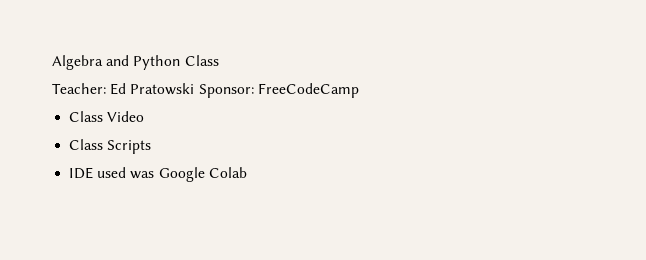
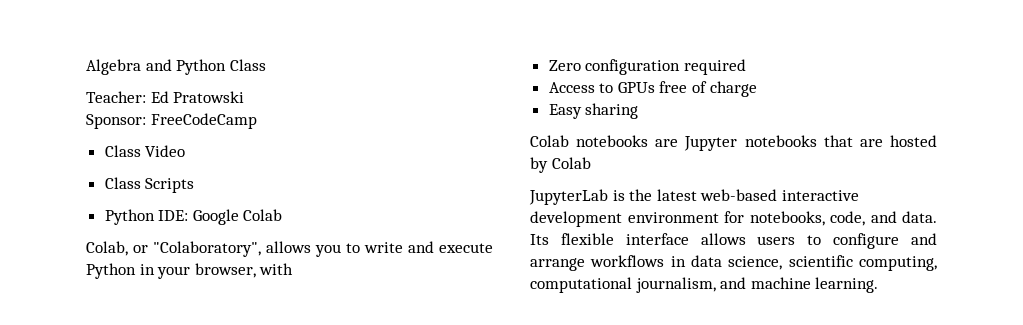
(195, 89) none -> (245, 97) //
[69,167,155,179] IDE used was -> [104,209,189,225] Python IDE:
(247, 172) none -> [86,241,493,257] [86,263,294,279] [548,59,746,75] [548,81,757,97] [548,103,639,119] [530,135,937,151] [530,157,591,173] [529,189,859,205] [530,211,937,227] [530,233,937,249] [530,255,937,271] [530,277,879,293] // Colab, or "Colaboratory", allows you to write and execute Python in your browser, with // Zero configuration required // Access to GPUs free of charge // Easy sharing // Colab notebooks are Jupyter notebooks that are hosted by Colab // JupyterLab is the latest web-based interactive development environment for notebooks, code, and data. Its flexible interface allows users to configure and arrange workflows in data science, scientific computing, computational journalism, and machine learning.

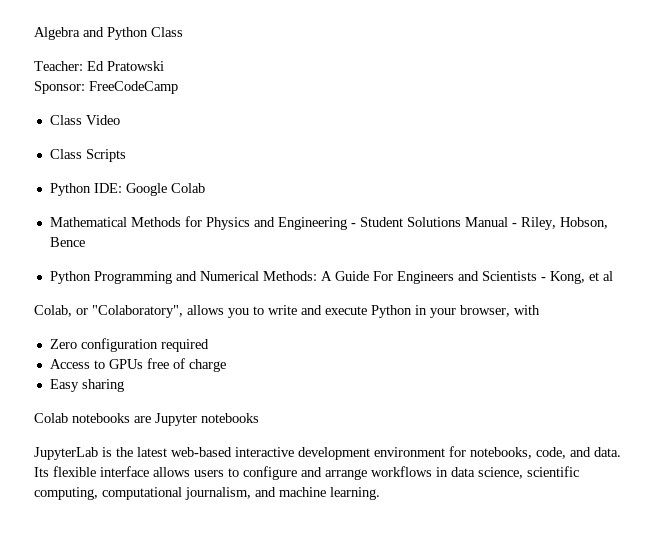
(283, 215) none -> [49,216,608,230] [49,237,85,247] [49,271,613,284] // Mathematical Methods for Physics and Engineering - Student Solutions Manual - Riley, Hobson, Bence // Python Programming and Numerical Methods: A Guide For Engineers and Scientists - Kong, et al
[823,135,937,147] [530,157,591,173] that are hosted by Colab -> (259, 418) none

